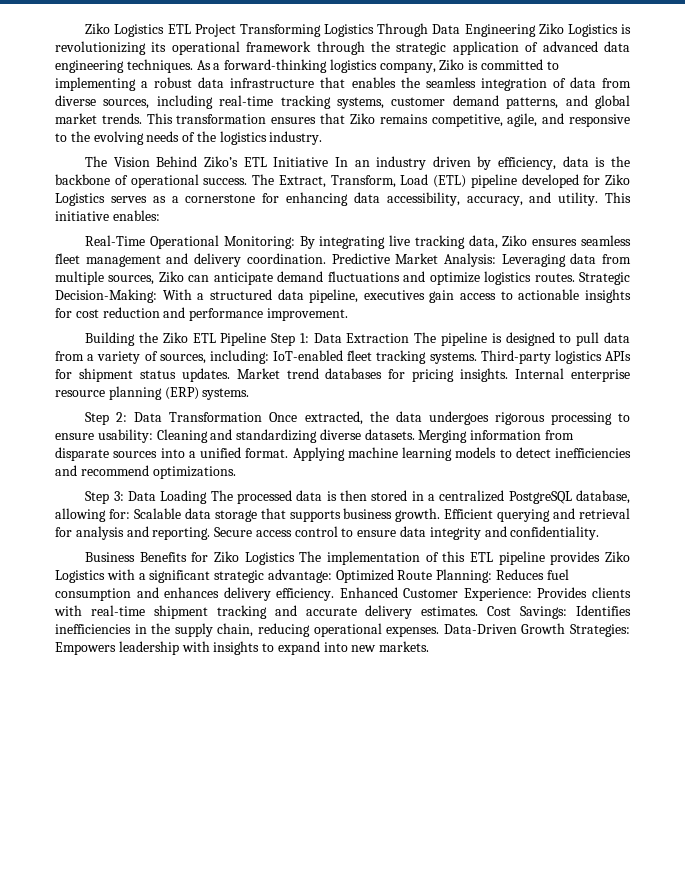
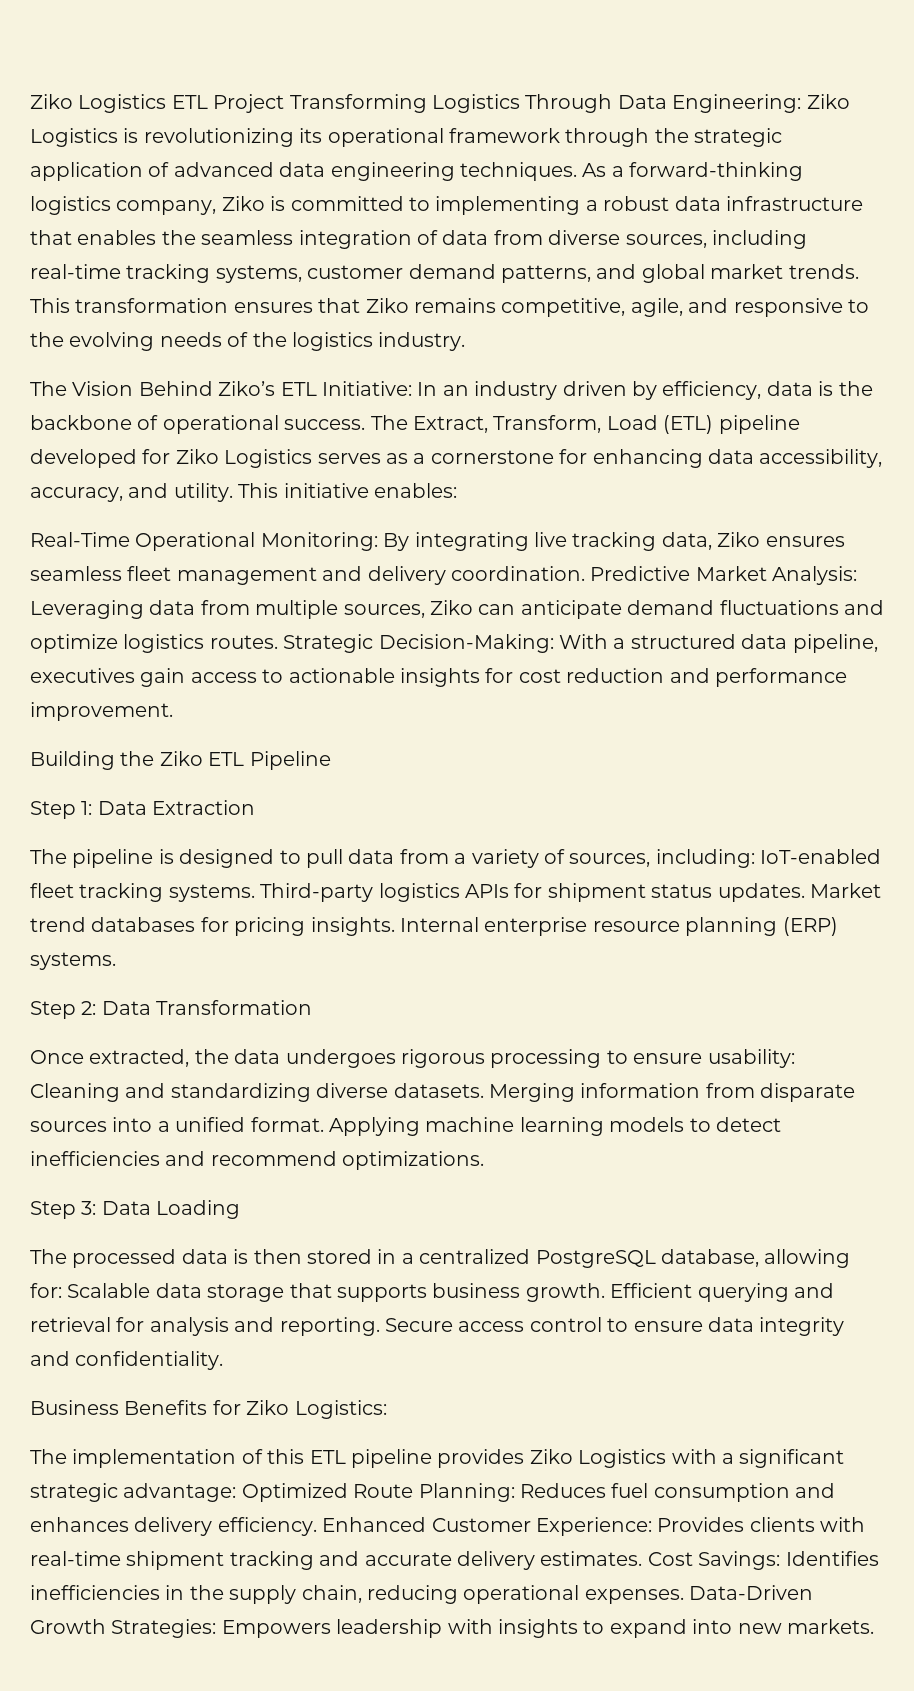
[464,24,536,37] Engineering -> [672,94,802,113] Engineering:
[273,157,329,167] Initiative -> [322,381,412,396] Initiative:
(267, 339) none -> (331, 760) //
(410, 338) none -> (256, 807) //
(263, 417) none -> (313, 1007) //
(208, 497) none -> (241, 1209) //
[244,552,295,565] Logistics -> [294,1400,387,1419] Logistics: //

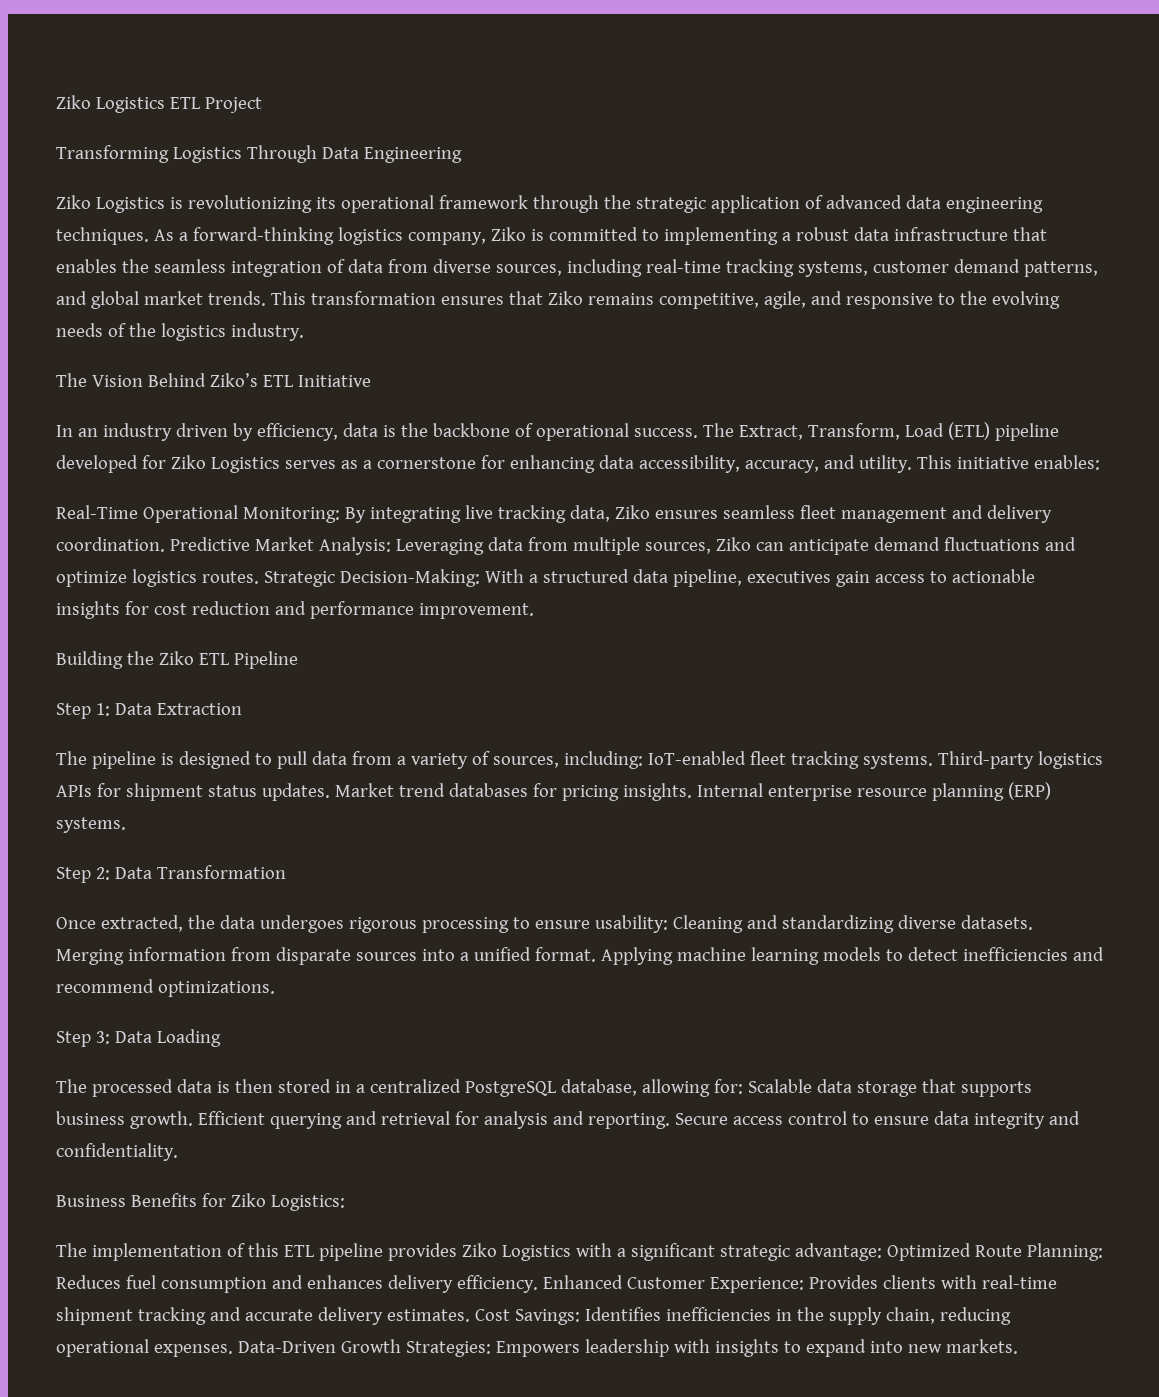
(285, 103) none -> (262, 105) //
[672,94,802,113] Engineering: -> [363,147,462,163] Engineering //
[322,381,412,396] Initiative: -> [297,375,371,387] Initiative //

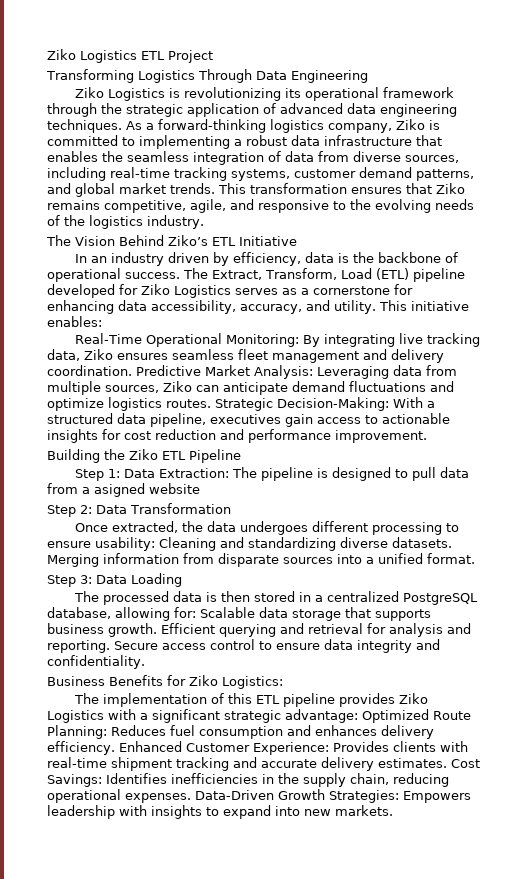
[156,703,242,715] Extraction // -> [159,468,230,478] Extraction:
[410,751,1103,769] [56,782,1051,801] [56,817,126,833] variety of sources, including: IoT-enabled fleet tracking systems. Third-party logistics APIs for shipment status updates. Market trend databases for pricing insights. Internal enterprise resource planning (ERP) systems. -> [94,483,200,497] asigned website
[348,917,417,933] rigorous -> [312,521,369,532] different
[600,947,1104,965] [56,979,275,997] Applying machine learning models to detect inefficiencies and recommend optimizations. -> (475, 558) none

